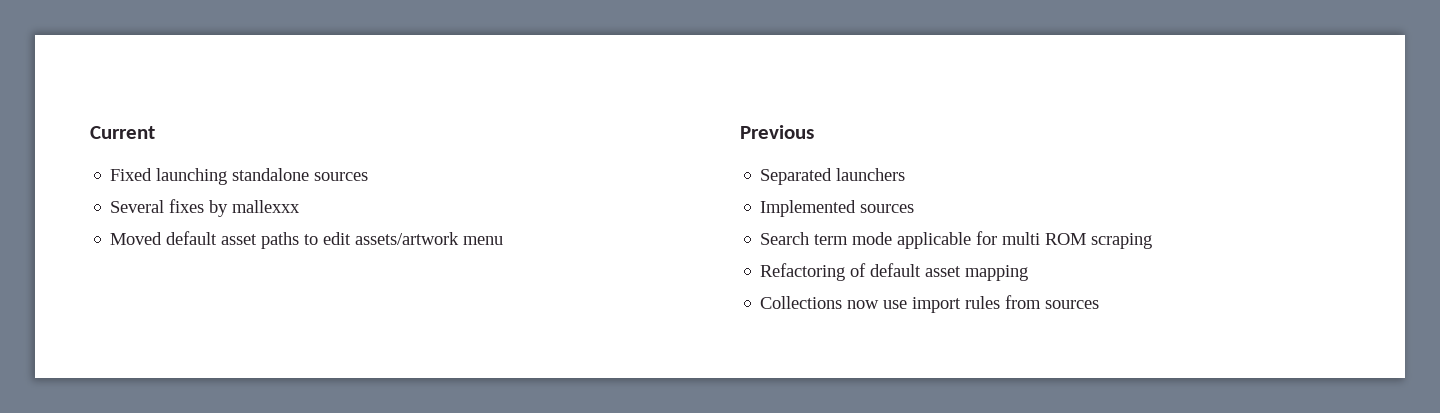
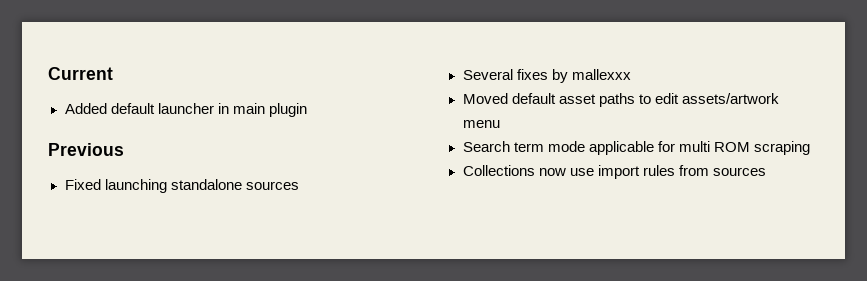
(155, 132) none -> [64,103,307,117] [48,143,124,156] // Added default launcher in main plugin // Previous
[740,125,814,139] [760,168,906,185] [760,200,915,217] // Previous // Separated launchers // Implemented sources -> (500, 124) none
[760,263,1029,281] // Refactoring of default asset mapping -> (810, 148) none

